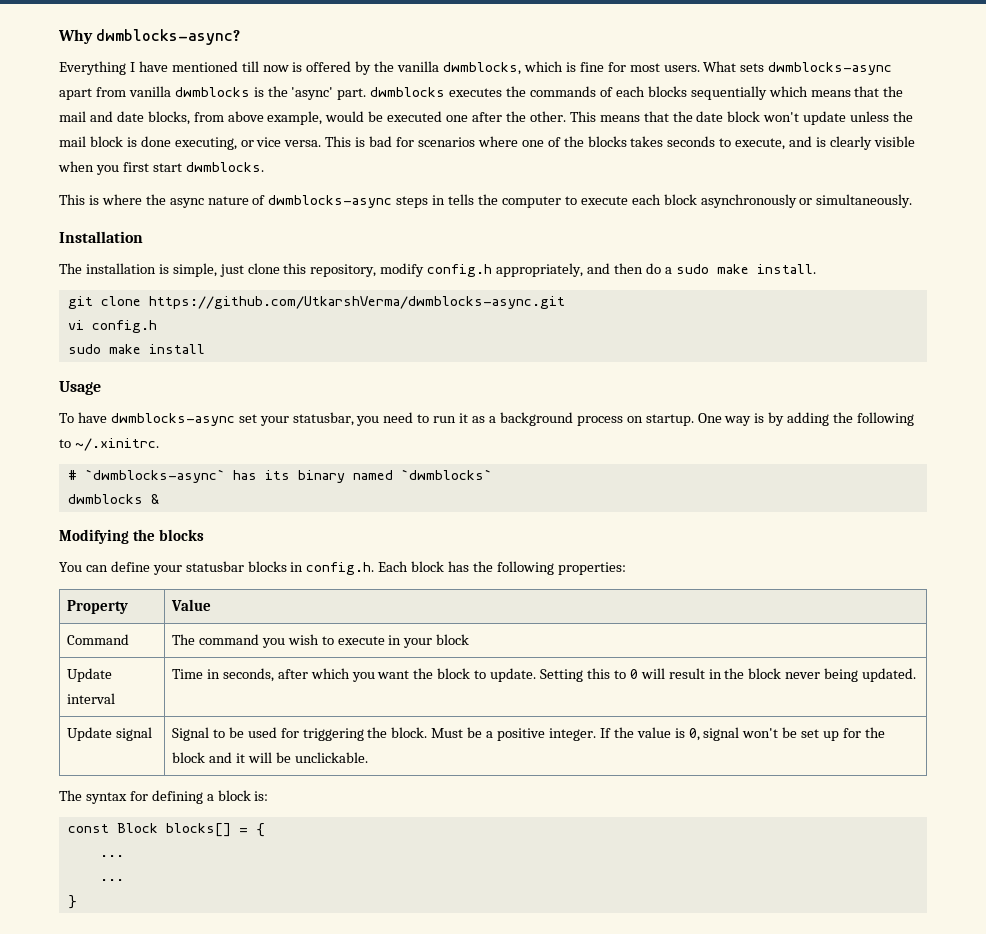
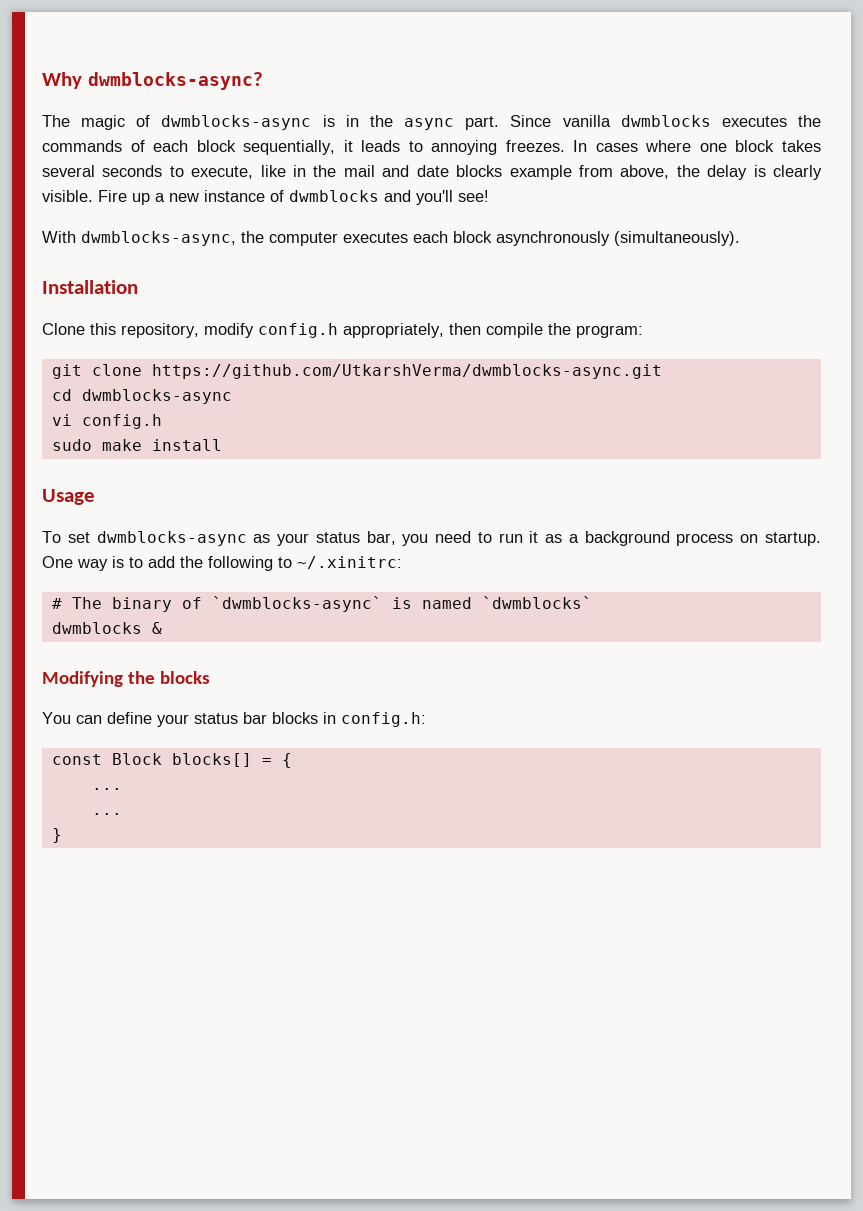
[59,61,893,75] [59,86,367,100] Everything I have mentioned till now is offered by the vanilla dwmblocks, which is fine for most users. What sets dwmblocks-async apart from vanilla dwmblocks is the 'async' part. -> [42,115,611,130] The magic of dwmblocks-async is in the async part. Since vanilla
[647,86,904,100] [59,111,914,125] [59,136,915,150] [58,161,264,175] [59,194,628,208] blocks sequentially which means that the mail and date blocks, from above example, would be executed one after the other. This means that the date block won't update unless the mail block is done executing, or vice versa. This is bad for scenarios where one of the blocks takes seconds to execute, and is clearly visible when you first start dwmblocks. // This is where the async nature of dwmblocks-async steps in tells the computer to execute -> [196,140,821,155] [42,165,822,180] [42,190,489,205] [42,231,408,246] block sequentially, it leads to annoying freezes. In cases where one block takes several seconds to execute, like in the mail and date blocks example from above, the delay is clearly visible. Fire up a new instance of dwmblocks and you'll see! // With dwmblocks-async, the computer executes
[799,194,913,208] or simultaneously. -> [614,231,740,246] (simultaneously).
[59,263,280,277] The installation is simple, just clone -> [42,323,85,335] Clone
[587,263,816,274] and then do a sudo make install. -> [449,323,643,338] then compile the program:
(565, 302) none -> [51,389,232,404] // cd dwmblocks-async
[77,412,354,426] have dwmblocks-async set your statusbar, -> [67,531,396,546] set dwmblocks-async as your status bar,
[768,412,830,426] by adding -> [129,556,175,568] to add
[74,438,159,451] ~/.xinitrc. -> [297,556,402,569] ~/.xinitrc:
[84,469,345,483] `dwmblocks-async` has its binary -> [71,596,412,612] The binary of `dwmblocks-async` is
[185,561,626,575] [66,600,128,614] [170,599,211,611] [66,634,129,645] [171,634,470,648] [66,668,112,682] [66,693,115,704] [171,668,917,682] [66,727,152,741] [171,727,885,741] [171,752,368,763] [59,790,269,804] statusbar blocks in config.h. Each block has the following properties: // Property | Value // Command | The command you wish to execute in your block // Update interval | Time in seconds, after which you want the block to update. Setting this to 0 will result in the block never being updated. // Update signal | Signal to be used for triggering the block. Must be a positive integer. If the value is 0, signal won't be set up for the block and it will be unclickable. // The syntax for defining a block is: -> [194,712,426,727] status bar blocks in config.h:

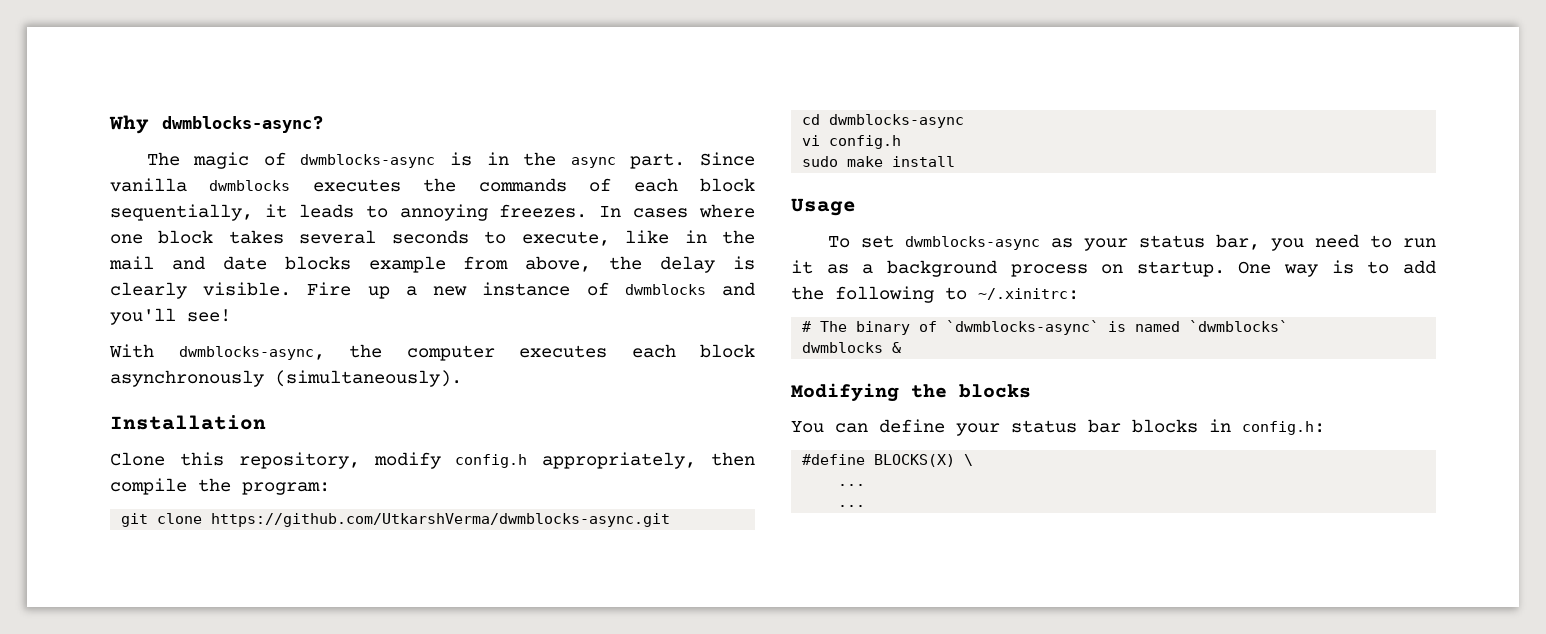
[51,753,292,768] const Block blocks[] = { -> [802,454,974,467] #define BLOCKS(X) \
[51,828,62,843] // } -> (866, 506) none

